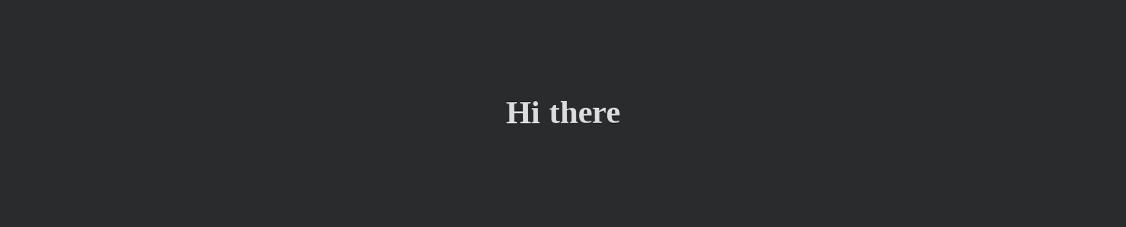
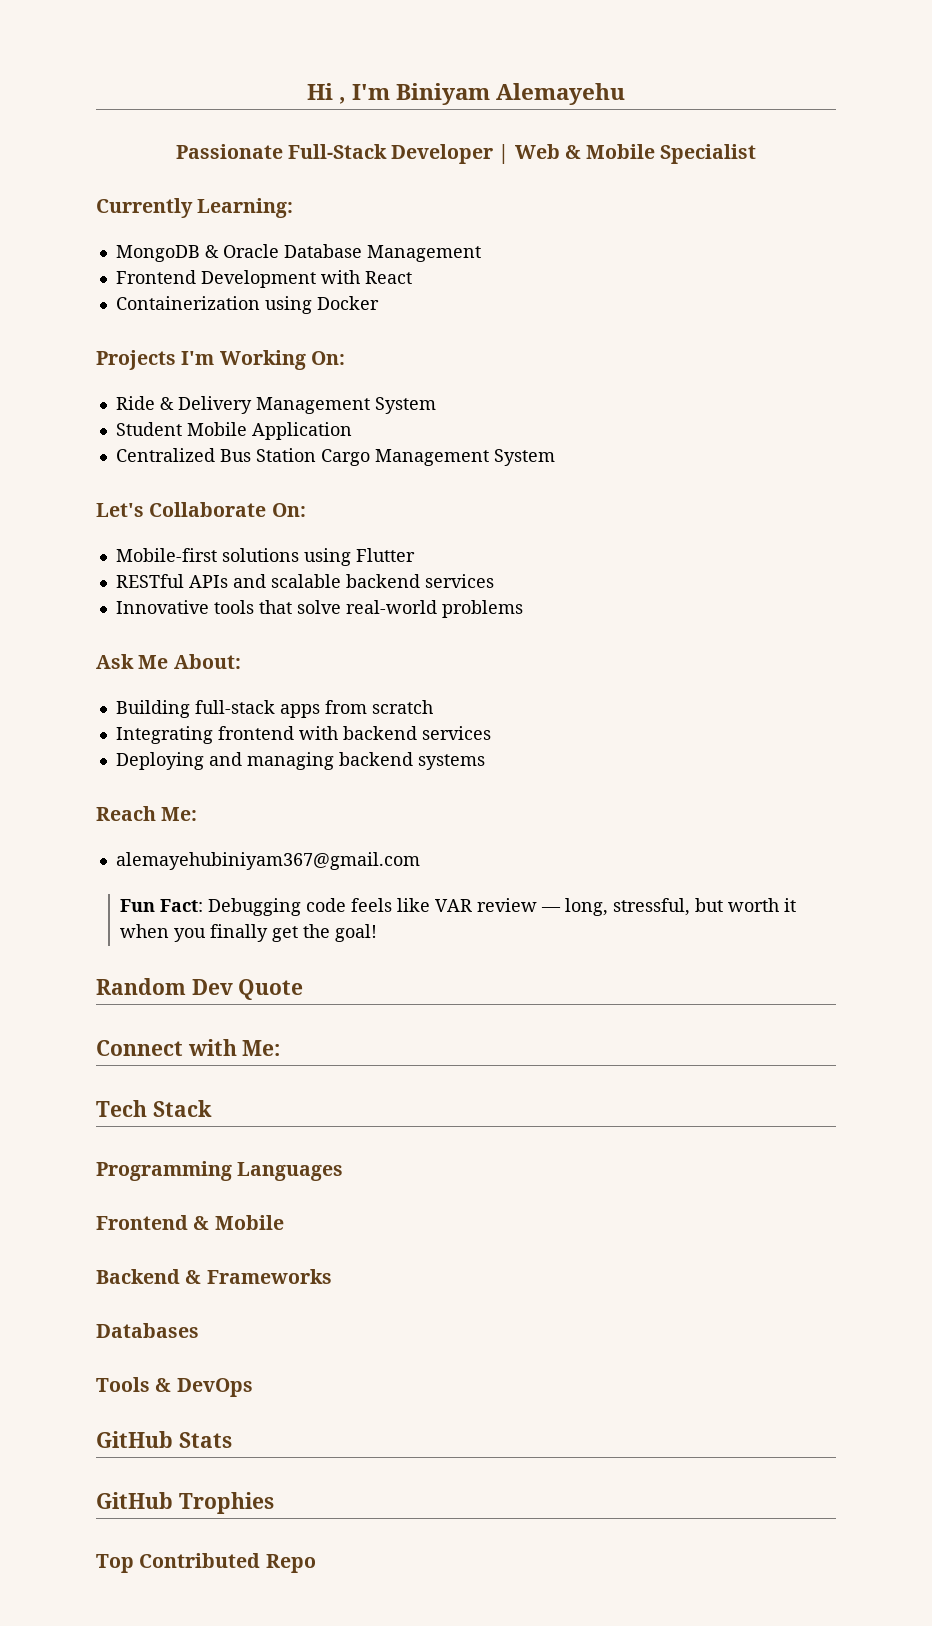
[547,100,621,124] there -> [338,83,626,105] [175,144,757,164] [96,198,294,218] [115,244,481,262] [115,270,412,288] [115,296,379,314] [96,350,345,370] [115,396,436,414] [115,422,352,440] [115,448,555,466] [96,502,306,517] [115,548,415,566] [115,574,494,588] [115,600,523,618] [96,654,241,669] [115,700,433,718] [115,726,491,744] [115,752,485,770] [96,806,198,821] [115,852,420,870] [120,898,797,916] [120,924,378,942] [96,978,304,1000] [96,1039,281,1056] [96,1100,212,1117] [96,1161,344,1181] [96,1215,284,1230] [96,1269,332,1284] [96,1323,199,1338] [96,1377,253,1397] [96,1431,232,1448] [96,1492,274,1514] [96,1553,316,1573] , I'm Biniyam Alemayehu // Passionate Full-Stack Developer | Web & Mobile Specialist // Currently Learning: // MongoDB & Oracle Database Management // Frontend Development with React // Containerization using Docker // Projects I'm Working On: // Ride & Delivery Management System // Student Mobile Application // Centralized Bus Station Cargo Management System // Let's Collaborate On: // Mobile-first solutions using Flutter // RESTful APIs and scalable backend services // Innovative tools that solve real-world problems // Ask Me About: // Building full-stack apps from scratch // Integrating frontend with backend services // Deploying and managing backend systems // Reach Me: // alemayehubiniyam367@gmail.com // Fun Fact: Debugging code feels like VAR review — long, stressful, but worth it when you finally get the goal! // Random Dev Quote // Connect with Me: // Tech Stack // Programming Languages // Frontend & Mobile // Backend & Frameworks // Databases // Tools & DevOps // GitHub Stats // GitHub Trophies // Top Contributed Repo

